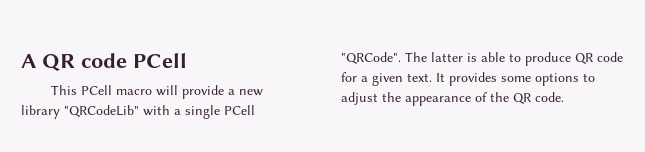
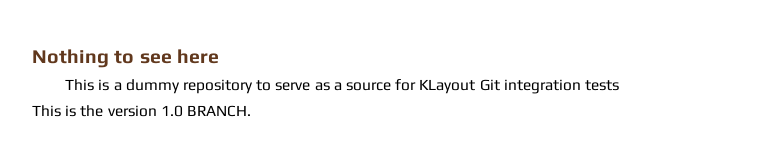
[21,53,187,71] [51,85,264,99] [21,105,255,119] [341,52,623,66] [341,72,595,86] [341,92,564,106] A QR code PCell // This PCell macro will provide a new library "QRCodeLib" with a single PCell "QRCode". The latter is able to produce QR code for a given text. It provides some options to adjust the appearance of the QR code. -> [32,49,219,68] [65,79,619,94] [32,105,251,117] Nothing to see here // This is a dummy repository to serve as a source for KLayout Git integration tests // This is the version 1.0 BRANCH.

